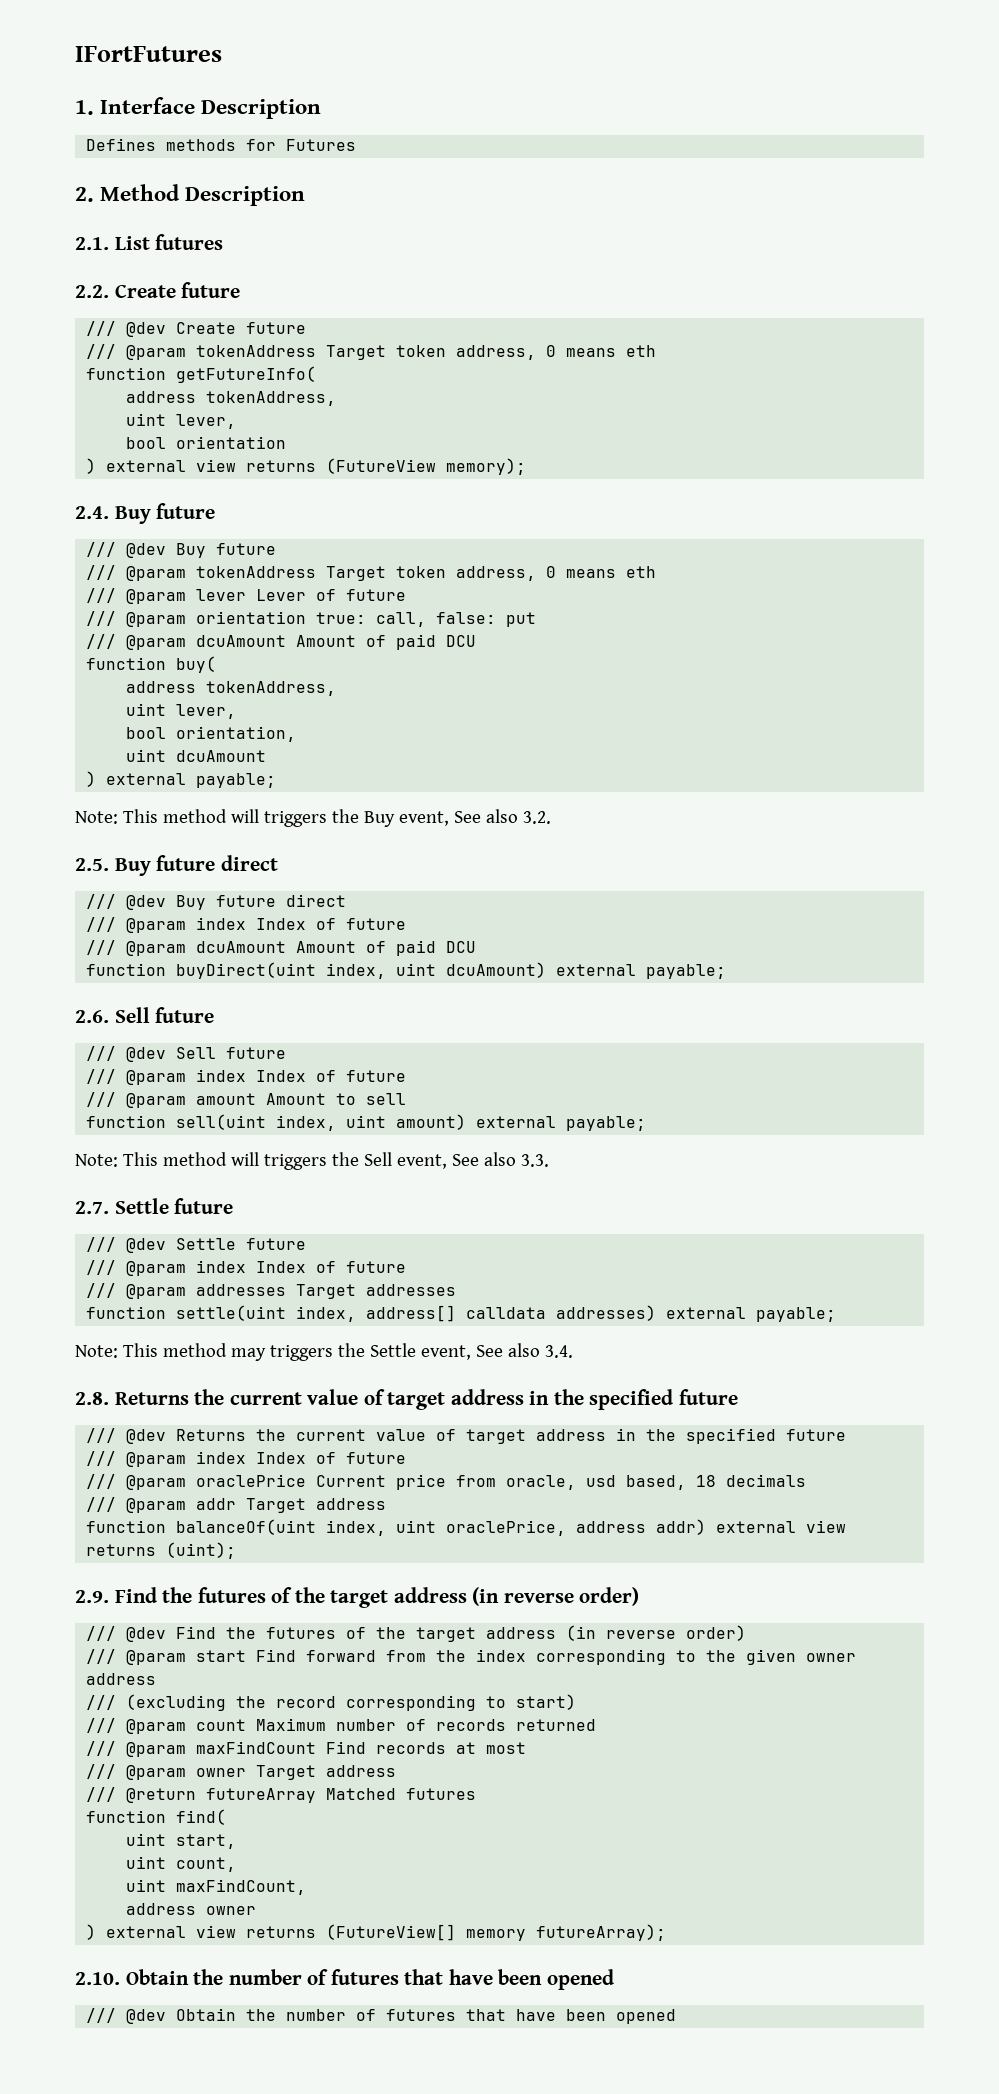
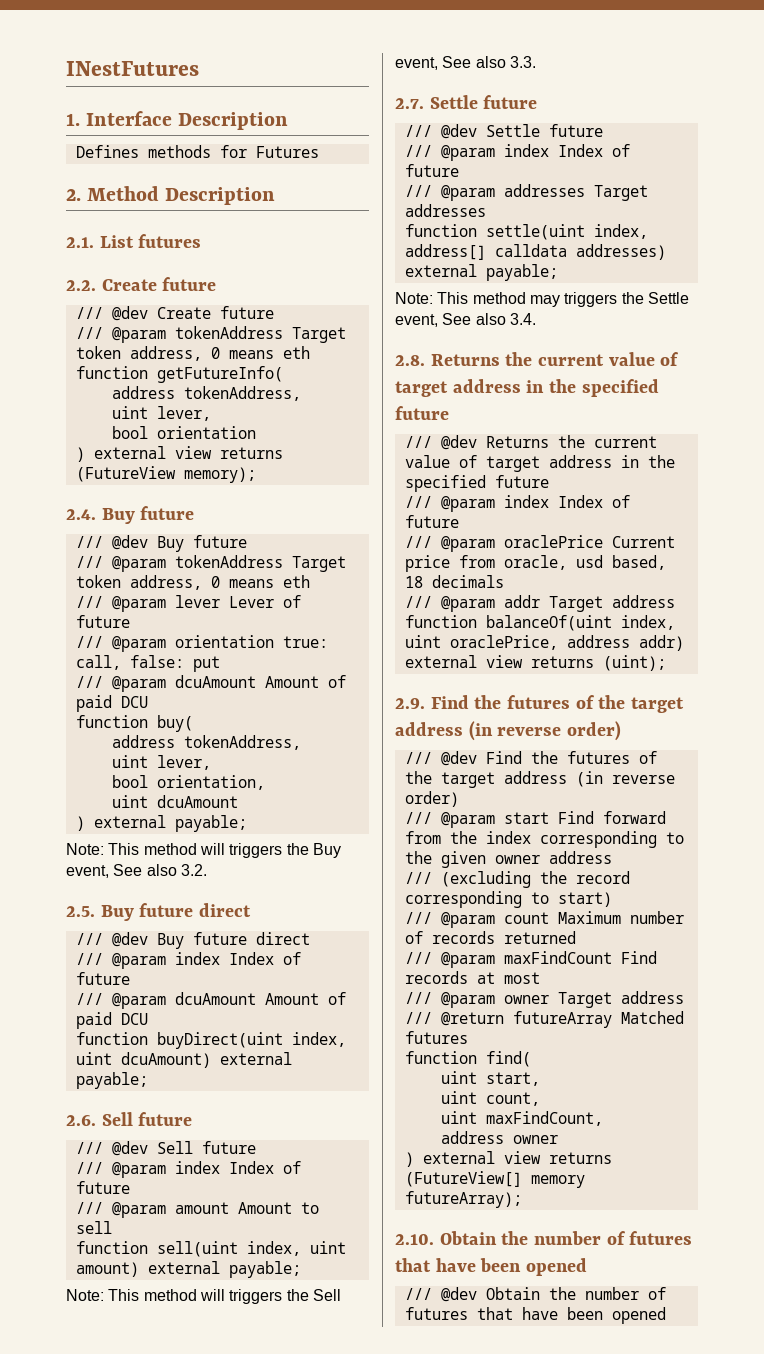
[75,46,222,62] IFortFutures -> [66,61,199,76] INestFutures

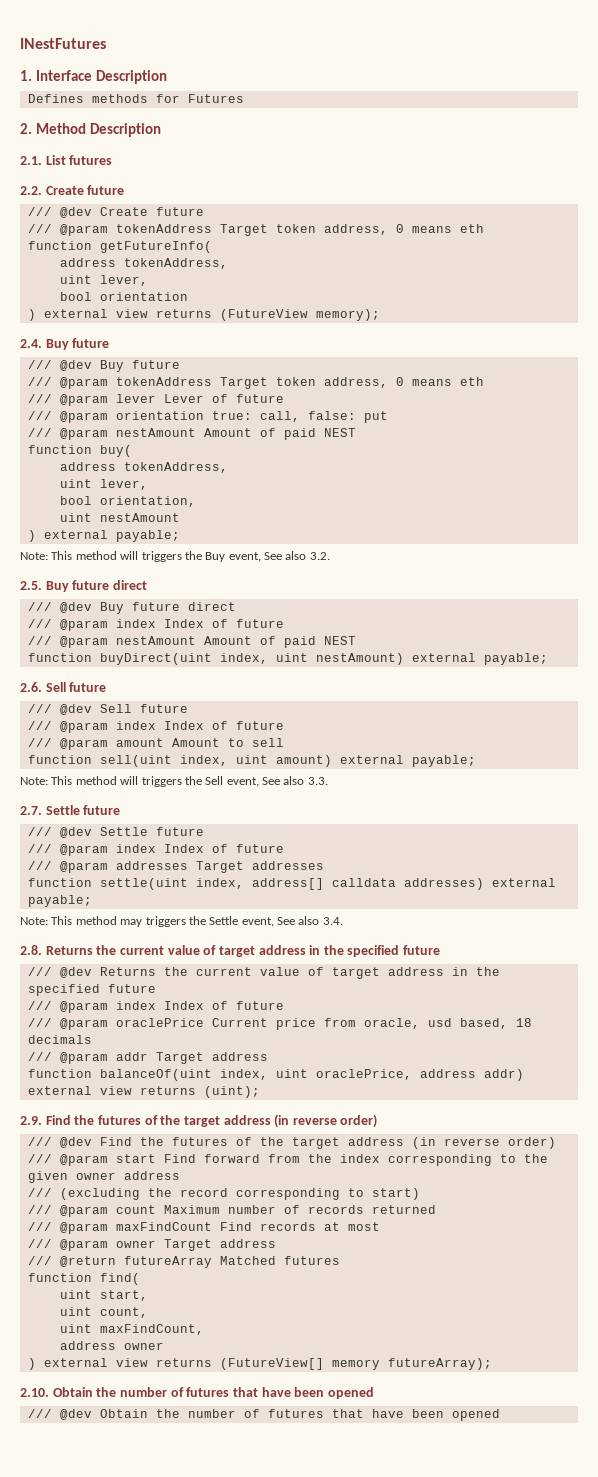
[174,675,346,688] [75,695,148,712] dcuAmount Amount of paid DCU -> [115,428,356,440] nestAmount Amount of paid NEST
[156,795,238,808] dcuAmount -> [99,513,180,522] nestAmount
[174,992,346,1005] [75,1012,148,1029] dcuAmount Amount of paid DCU -> [115,636,356,648] nestAmount Amount of paid NEST
[120,1052,211,1068] dcuAmount) -> [315,653,404,665] nestAmount)

